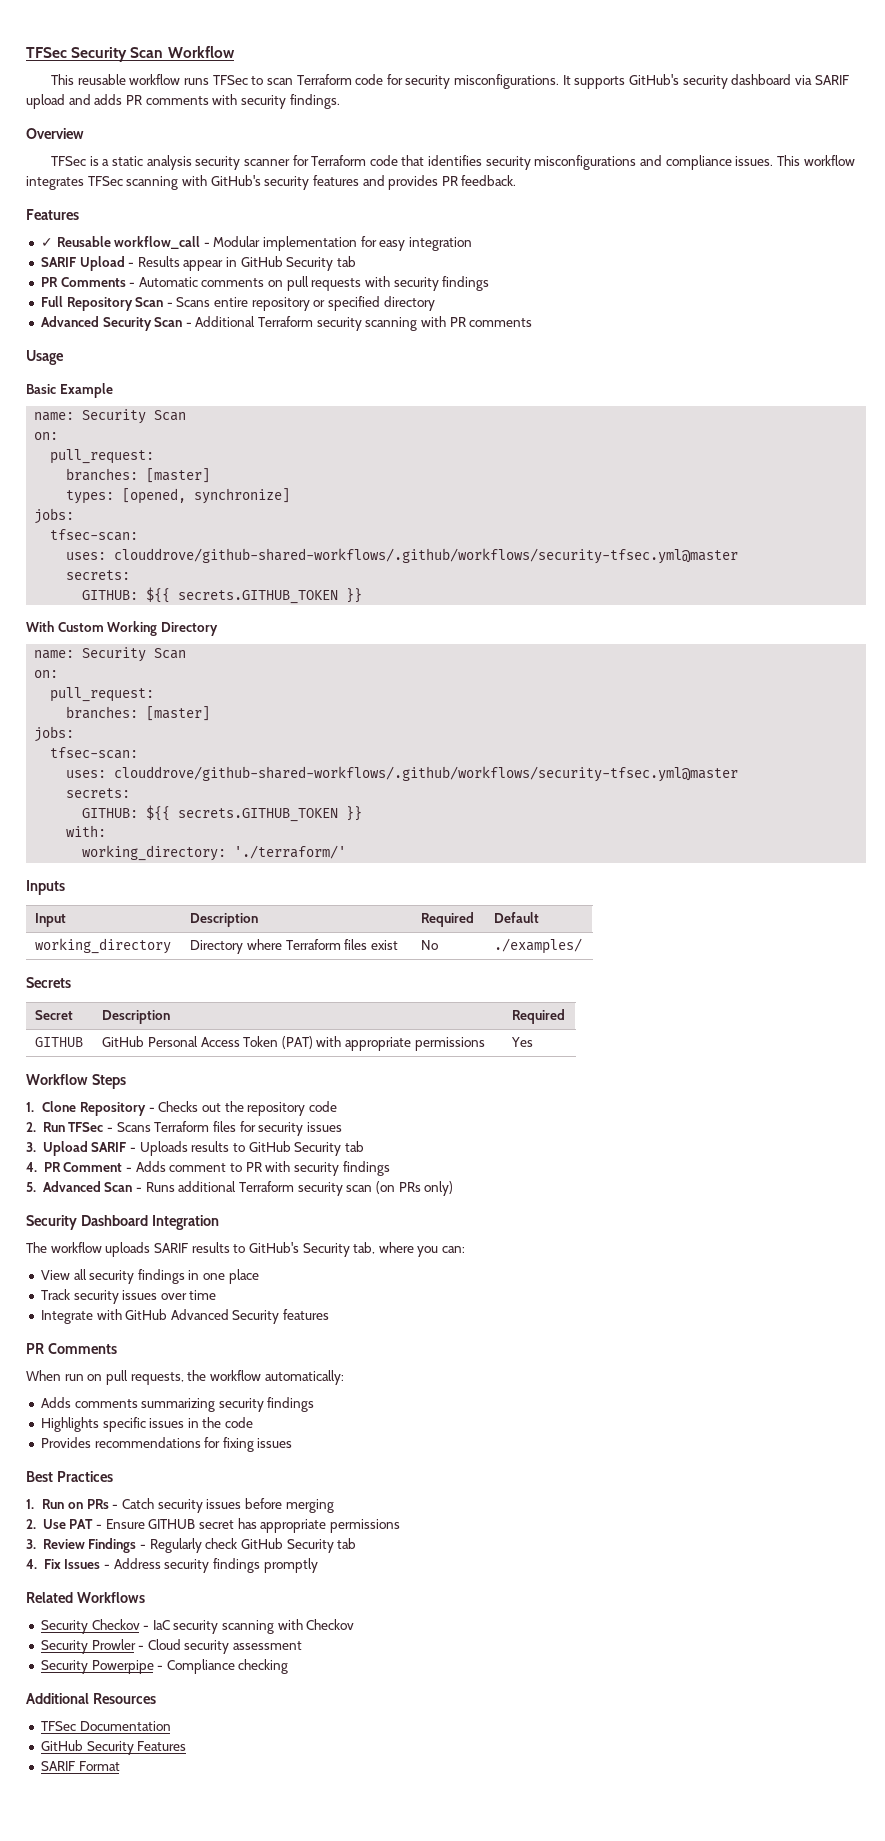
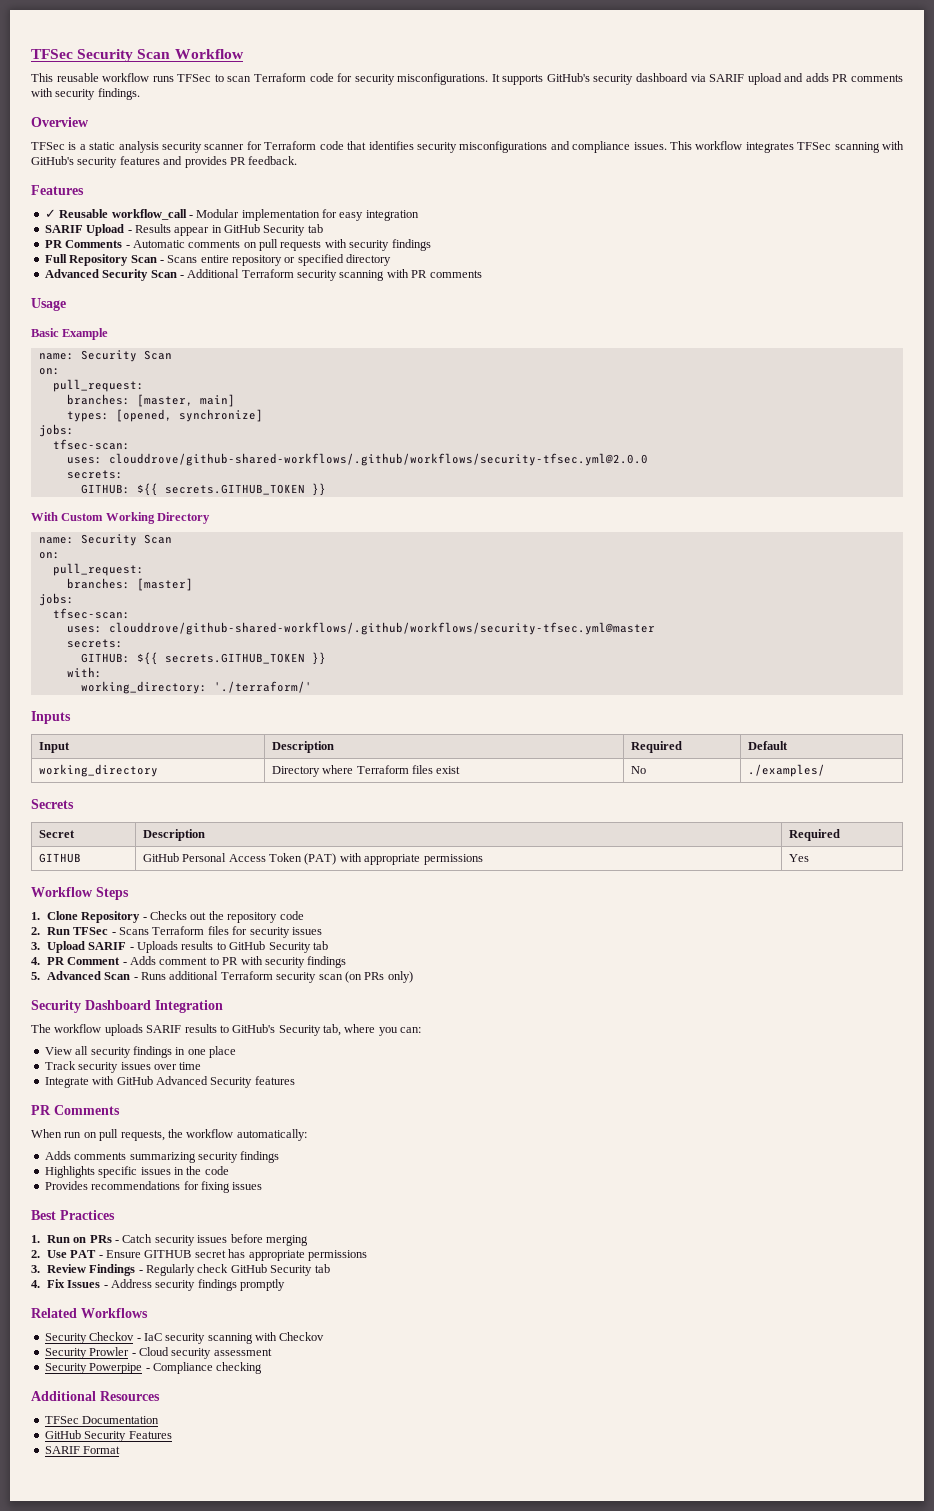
[146,468,211,483] [master] -> [136,394,235,407] [master, main]
[114,548,739,564] clouddrove/github-shared-workflows/.github/workflows/security-tfsec.yml@master -> [108,453,648,466] clouddrove/github-shared-workflows/.github/workflows/security-tfsec.yml@2.0.0

